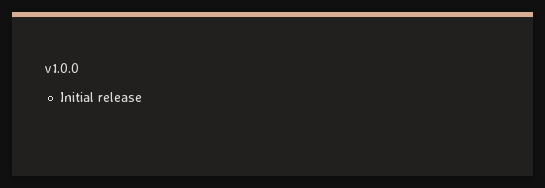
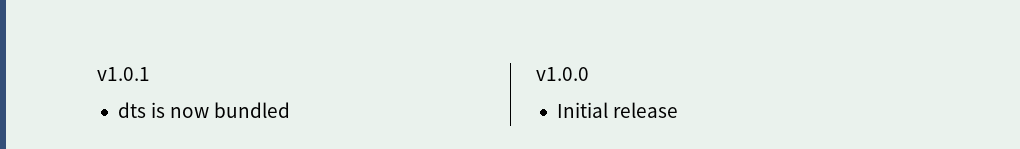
(45, 68) none -> [97,67,150,81] [117,102,291,118] v1.0.1 // dts is now bundled //

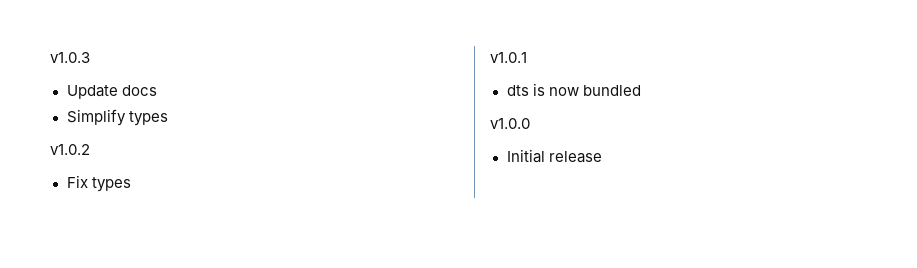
(97, 74) none -> [50,52,90,63] [66,85,157,99] [66,109,168,126] [50,144,90,155] [66,175,131,192] v1.0.3 // Update docs // Simplify types // v1.0.2 // Fix types //

